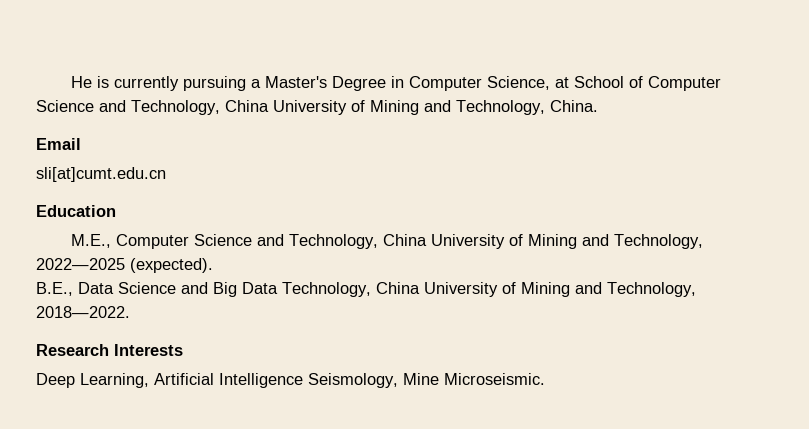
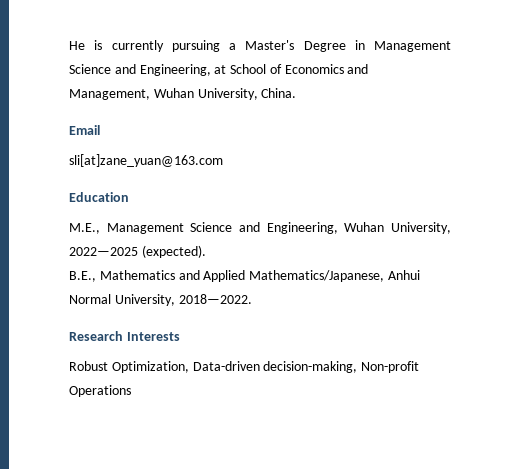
[408,76,721,91] [36,100,545,115] Computer Science, at School of Computer Science and Technology, China University of Mining and Technology, -> [374,41,451,52] [69,64,369,76] [69,88,258,100] Management Science and Engineering, at School of Economics and Management, Wuhan University,
[36,167,166,182] sli[at]cumt.edu.cn -> [69,154,223,167] sli[at]zane_yuan@163.com
[115,234,703,249] [36,258,213,273] [36,282,696,297] [36,306,130,318] [36,344,183,356] [36,373,545,388] Computer Science and Technology, China University of Mining and Technology, 2022—2025 (expected). // B.E., Data Science and Big Data Technology, China University of Mining and Technology, 2018—2022. // Research Interests // Deep Learning, Artificial Intelligence Seismology, Mine Microseismic. -> [106,222,451,234] [69,245,206,258] [69,270,420,282] [69,294,252,306] [69,331,180,341] [69,361,420,373] [69,385,131,397] Management Science and Engineering, Wuhan University, 2022—2025 (expected). // B.E., Mathematics and Applied Mathematics/Japanese, Anhui Normal University, 2018—2022. // Research Interests // Robust Optimization, Data-driven decision-making, Non-profit Operations

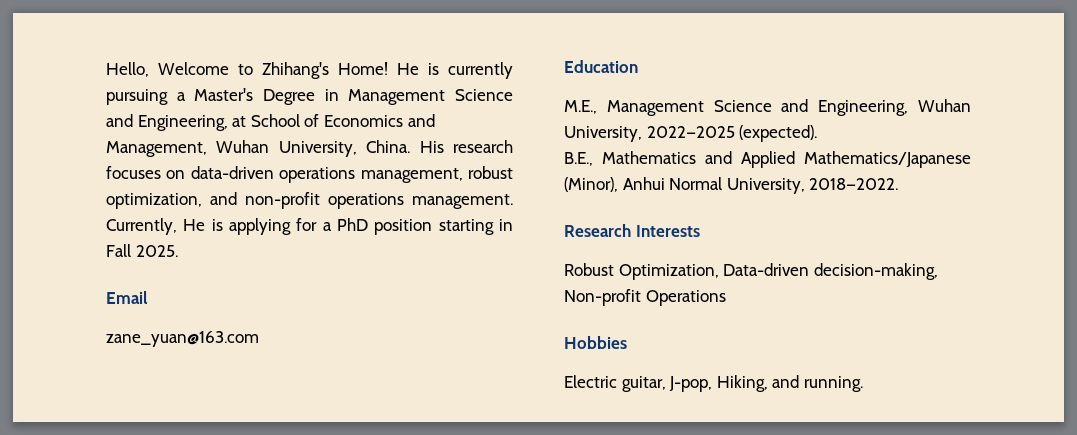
(69, 45) none -> [106,62,388,79] Hello, Welcome to Zhihang's Home!
(297, 93) none -> [419,140,513,153] [106,166,513,183] [106,192,513,209] [106,218,513,235] [106,244,178,257] His research focuses on data-driven operations management, robust optimization, and non-profit operations management. Currently, He is applying for a PhD position starting in Fall 2025.
[69,154,223,167] sli[at]zane_yuan@163.com -> [106,331,259,347] zane_yuan@163.com
[249,270,385,282] Mathematics/Japanese, -> [804,151,971,168] [564,177,618,192] Mathematics/Japanese (Minor),
(131, 391) none -> [564,336,627,349] [564,375,863,392] // Hobbies // Electric guitar, J-pop, Hiking, and running.

